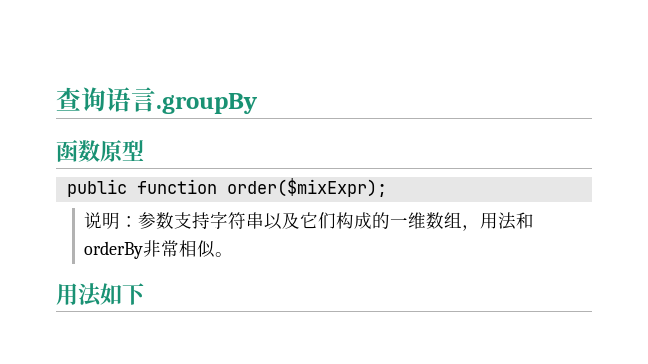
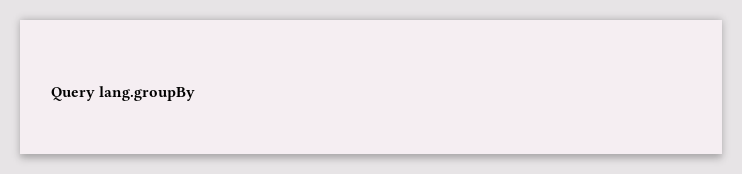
[56,87,258,114] [56,140,144,162] [66,178,387,197] [84,211,535,231] [84,240,234,259] [56,283,145,307] 查询语言.groupBy // 函数原型 // public function order($mixExpr); // 说明：参数支持字符串以及它们构成的一维数组，用法和orderBy非常相似。 // 用法如下 -> [51,86,196,101] Query lang.groupBy

